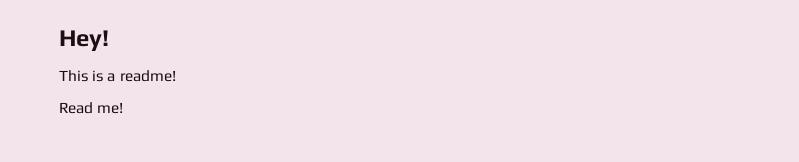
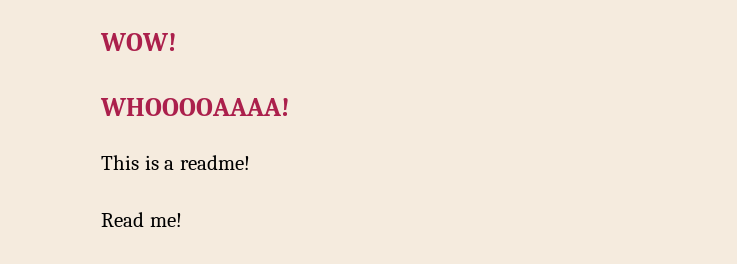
[59,30,109,51] Hey! -> [100,33,177,51] [100,98,290,116] WOW! // WHOOOOAAAA!

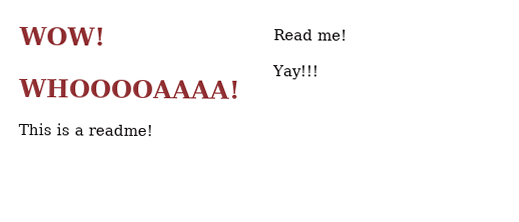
(182, 220) none -> [272,65,319,80] // Yay!!!

